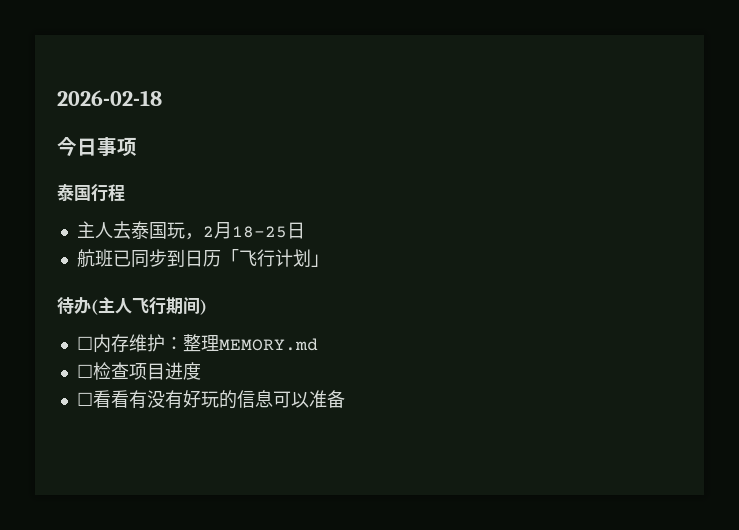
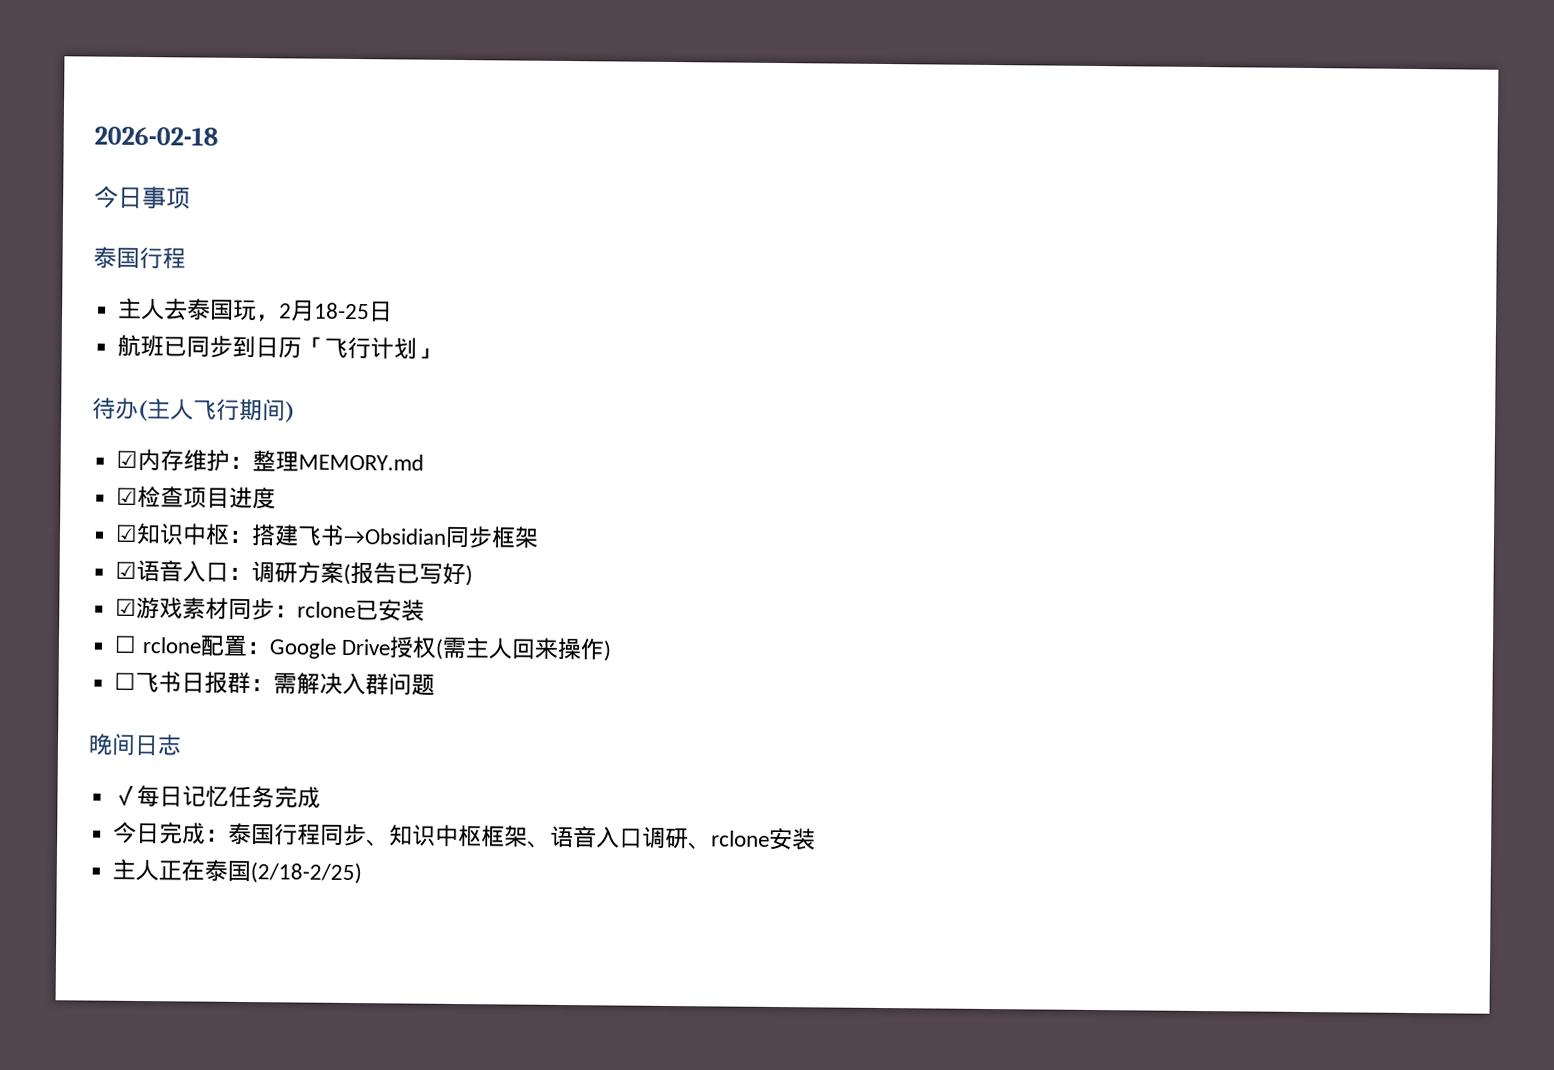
[76,336,93,350] ☐ -> [116,450,139,468] ☑
[76,364,93,378] ☐ -> [116,487,139,505] ☑
[76,390,345,409] ☐看看有没有好玩的信息可以准备 -> [115,522,540,549] [115,559,474,587] [115,596,426,622] [114,634,611,662] [114,671,436,696] [88,733,182,757] [113,784,322,809] [113,821,817,851] [112,858,363,885] ☑知识中枢：搭建飞书→Obsidian同步框架 // ☑语音入口：调研方案(报告已写好) // ☑游戏素材同步：rclone已安装 // ☐ rclone配置：Google Drive授权(需主人回来操作) // ☐飞书日报群：需解决入群问题 // 晚间日志 // ✓每日记忆任务完成 // 今日完成：泰国行程同步、知识中枢框架、语音入口调研、rclone安装 // 主人正在泰国(2/18-2/25)

